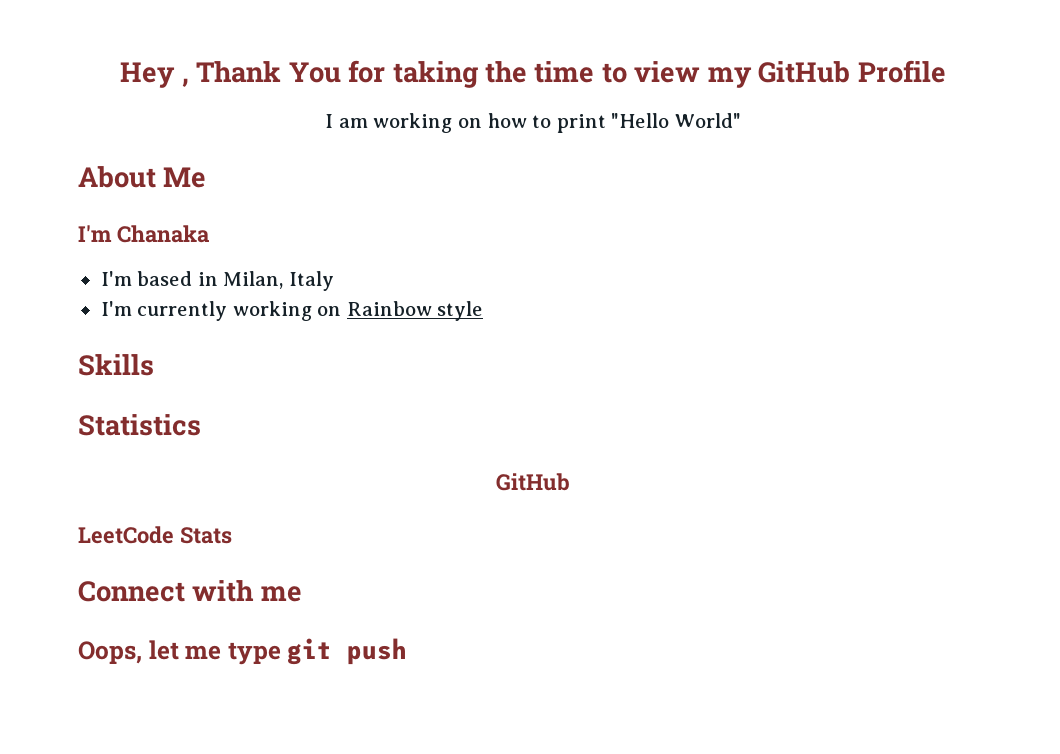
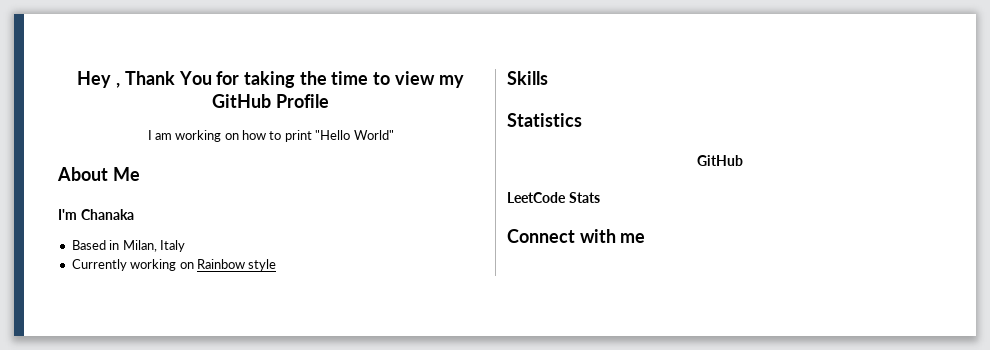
[100,271,193,286] I'm based -> [71,240,106,250] Based
[100,301,228,321] I'm currently -> [71,259,127,271] Currently
[78,638,408,665] // Oops, let me type git push -> (646, 238) none

